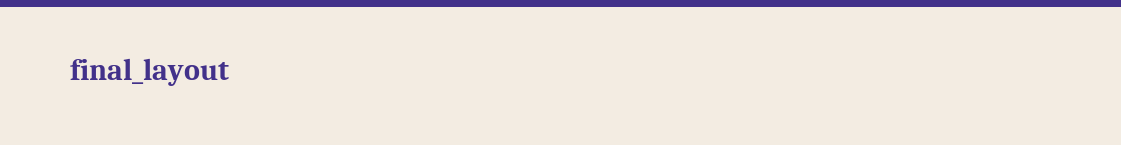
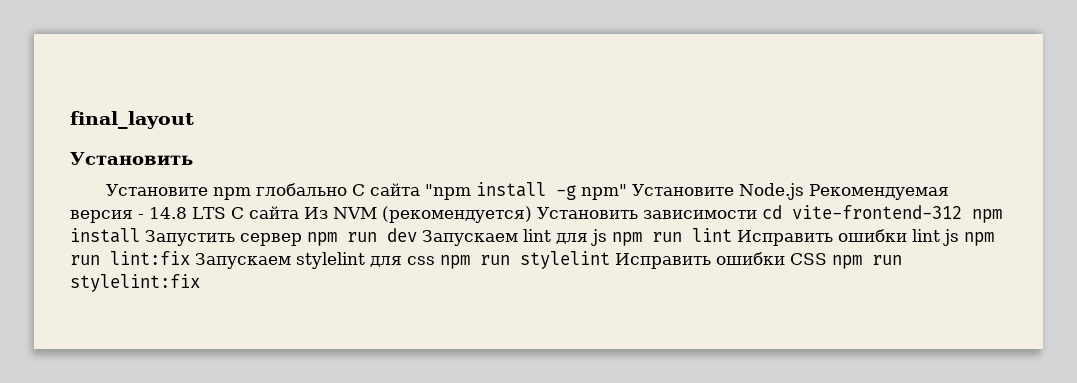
(229, 72) none -> [70,152,193,165] [106,182,950,200] [70,205,1002,223] [70,228,994,246] [70,251,902,269] [70,274,200,292] // Установить // Установите npm глобально С сайта "npm install -g npm" Установите Node.js Рекомендуемая версия - 14.8 LTS С сайта Из NVM (рекомендуется) Установить зависимости cd vite-frontend-312 npm install Запустить сервер npm run dev Запускаем lint для js npm run lint Исправить ошибки lint js npm run lint:fix Запускаем stylelint для css npm run stylelint Исправить ошибки CSS npm run stylelint:fix

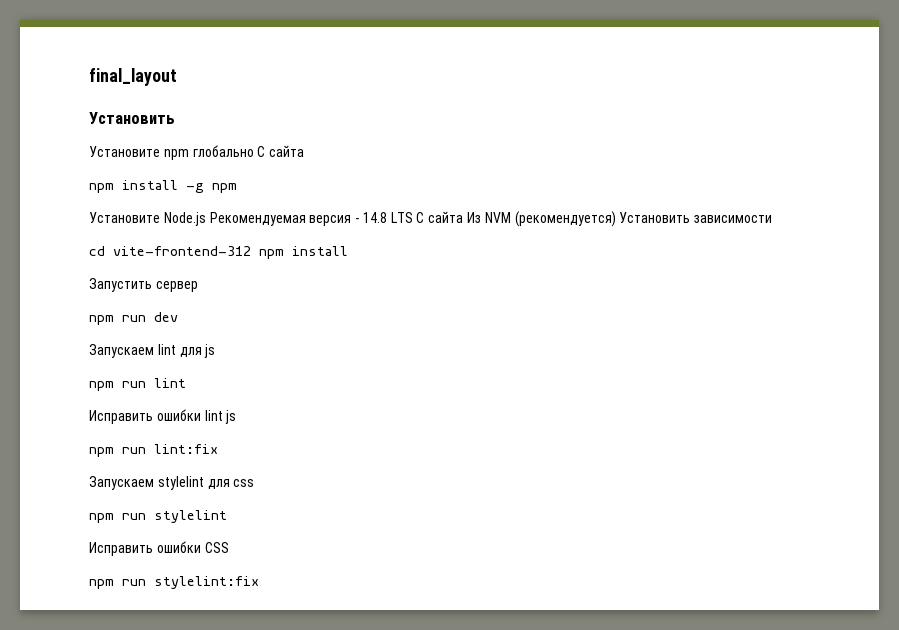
[425,184,472,200] "npm -> [89,183,114,193] // npm
[581,184,628,200] npm" -> [212,183,237,193] npm //
(757, 214) none -> (773, 219) //
(140, 235) none -> (348, 251) //
(302, 239) none -> (198, 286) //
(417, 235) none -> (178, 317) //
(607, 237) none -> (216, 351) //
(732, 235) none -> (186, 383) //
(959, 237) none -> (237, 417) //
(190, 258) none -> (218, 449) //
(435, 260) none -> (255, 483) //
(610, 260) none -> (227, 516) //
(827, 259) none -> (229, 547) //

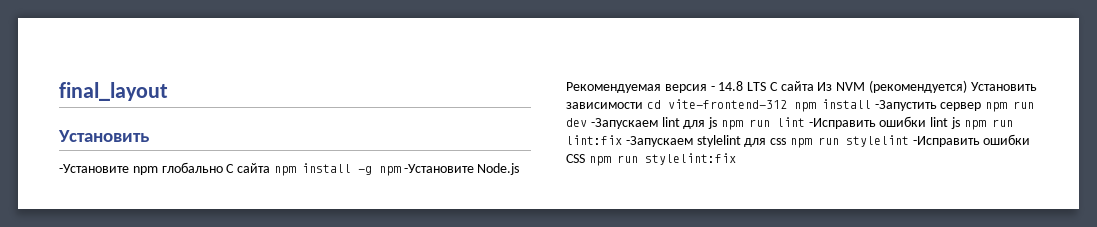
[89,146,160,157] Установите -> [59,164,129,173] -Установите
(305, 151) // -> (271, 168) none
[89,212,160,223] // Установите -> [403,164,474,173] -Установите
(773, 219) // -> (643, 105) none
[89,278,152,292] // Запустить -> [874,100,937,111] -Запустить
(198, 286) // -> (982, 106) none
[89,344,154,358] // Запускаем -> [590,118,658,129] -Запускаем
(216, 351) // -> (718, 123) none
[89,410,153,424] // Исправить -> [808,118,876,129] -Исправить
(237, 417) // -> (961, 123) none
[89,476,154,490] // Запускаем -> [625,136,693,147] -Запускаем
(255, 483) // -> (787, 141) none
[89,542,153,556] // Исправить -> [912,136,980,147] -Исправить
(229, 547) // -> (585, 158) none

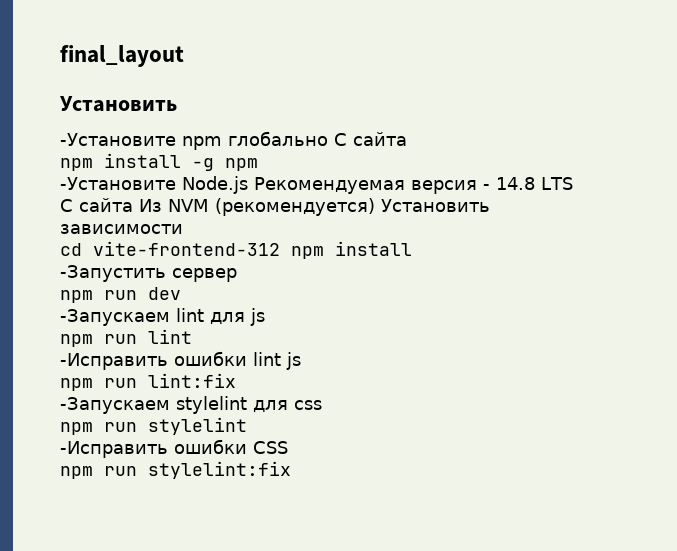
(271, 168) none -> (407, 139) //
(401, 171) none -> (258, 164) //
(767, 86) none -> (573, 183) //
(643, 105) none -> (183, 229) //
(871, 104) none -> (412, 248) //
(982, 106) none -> (237, 275) //
(587, 122) none -> (181, 293) //
(718, 123) none -> (265, 317) //
(805, 122) none -> (192, 336) //
(961, 123) none -> (301, 361) //
(622, 140) none -> (236, 380) //
(787, 141) none -> (322, 405) //
(909, 141) none -> (247, 426) //
(585, 158) none -> (288, 447) //

